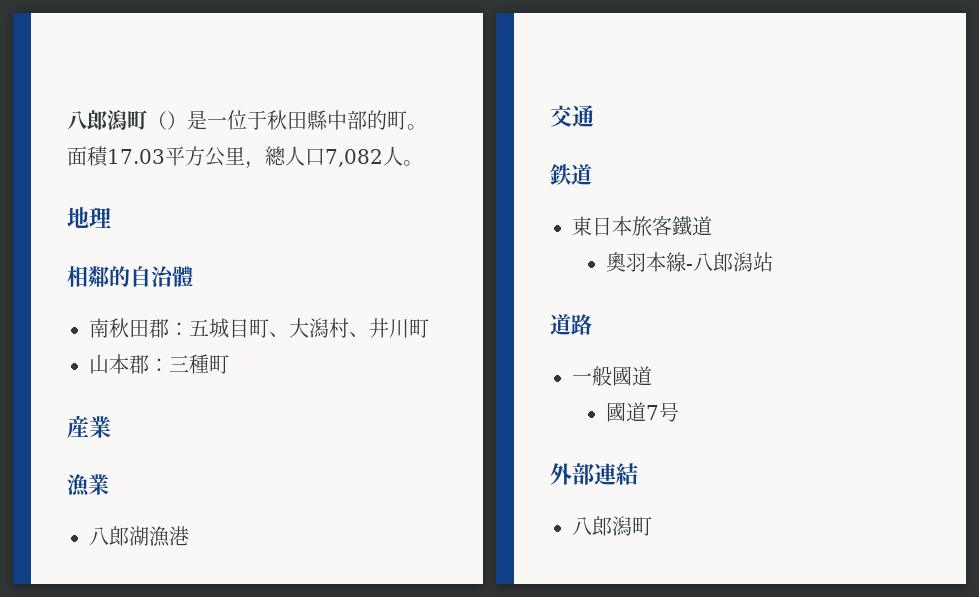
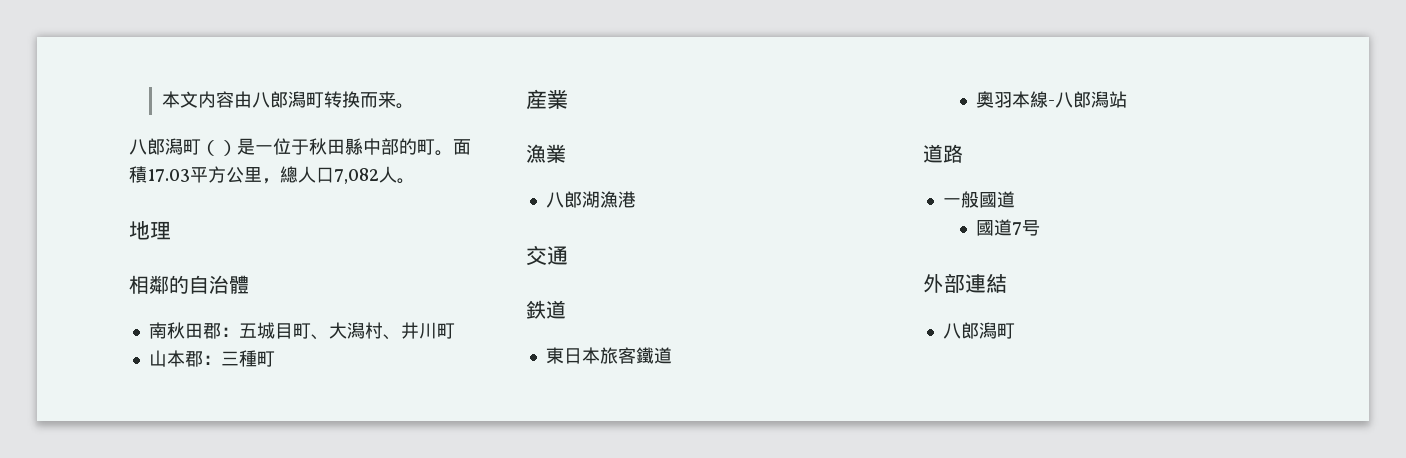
(67, 120) none -> [162,91,415,109] 本文内容由八郎潟町转换而来。 //

